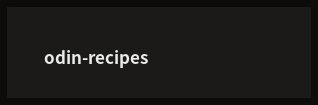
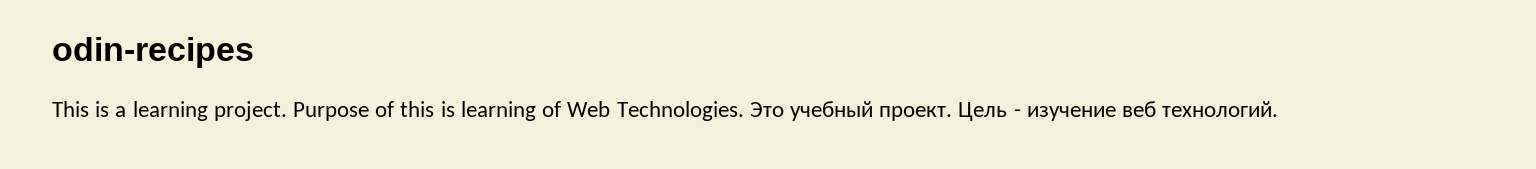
(148, 59) none -> [52,101,1279,121] // This is a learning project. Purpose of this is learning of Web Technologies. Это учебный проект. Цель - изучение веб технологий.

